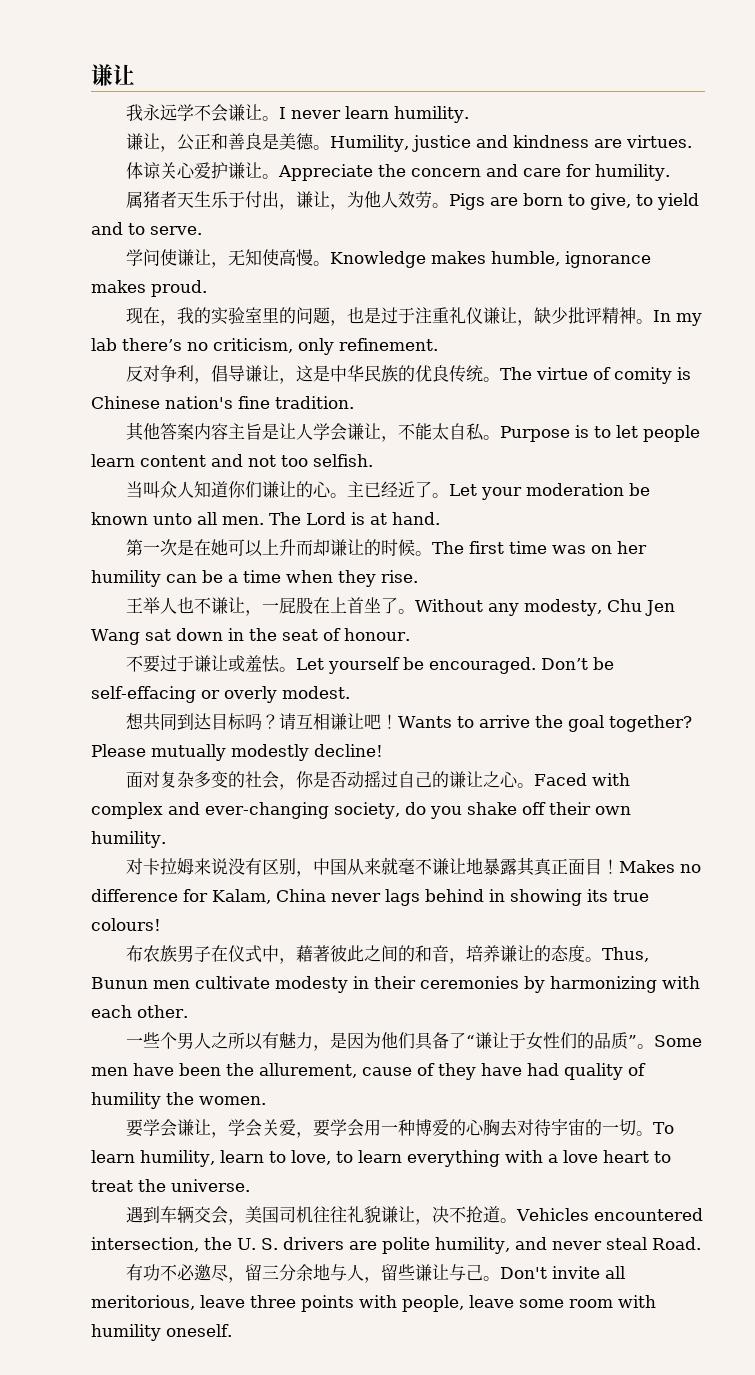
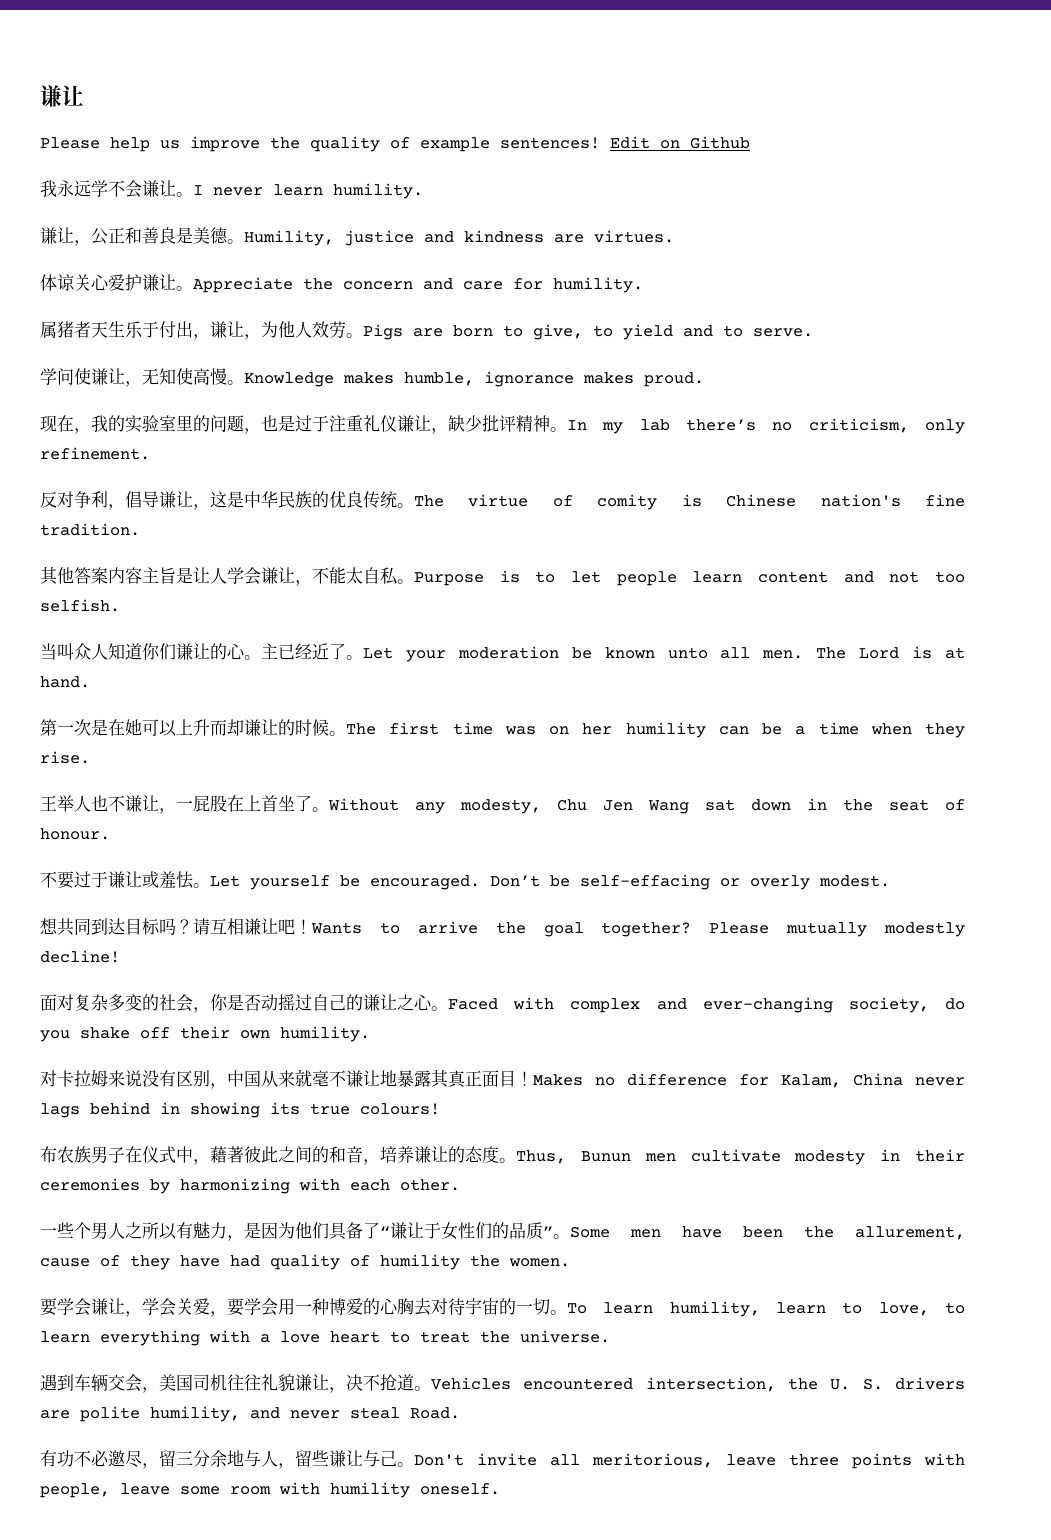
[91,64,135,86] 谦让 -> [40,85,84,107] [40,136,750,152] 谦让 // Please help us improve the quality of example sentences! Edit on Github

